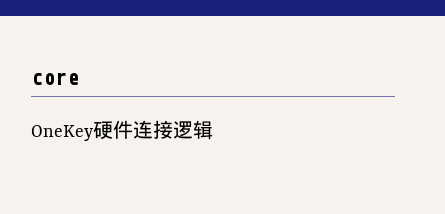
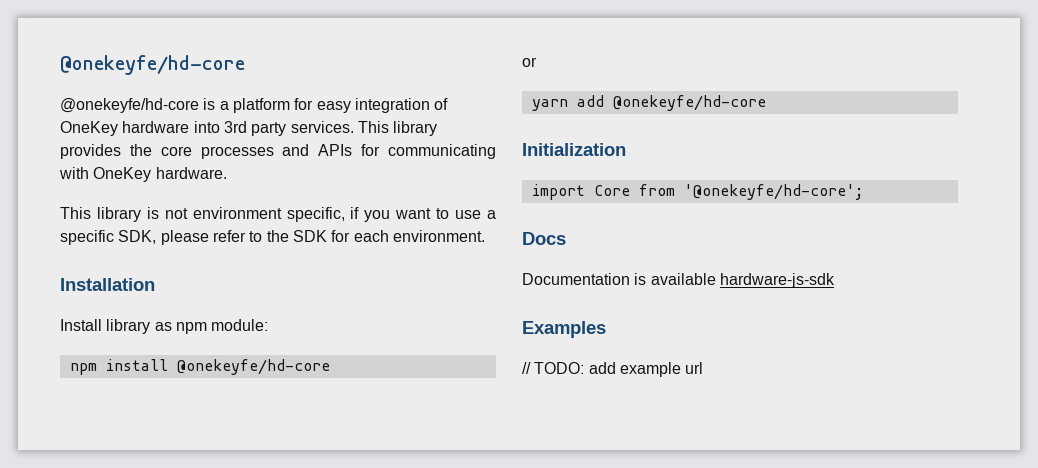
[31,72,79,85] [31,120,213,141] core // OneKey硬件连接逻辑 -> [60,55,245,75] [60,98,449,113] [60,121,438,136] [60,144,496,159] [59,167,227,182] [60,207,497,222] [60,230,485,245] [60,278,155,291] [60,319,269,334] [69,359,330,375] [522,57,537,67] [531,95,766,111] [522,143,626,156] [531,184,863,200] [522,232,566,245] [522,273,835,288] [522,321,606,338] [522,362,704,377] @onekeyfe/hd-core // @onekeyfe/hd-core is a platform for easy integration of OneKey hardware into 3rd party services. This library provides the core processes and APIs for communicating with OneKey hardware. // This library is not environment specific, if you want to use a specific SDK, please refer to the SDK for each environment. // Installation // Install library as npm module: // npm install @onekeyfe/hd-core // or // yarn add @onekeyfe/hd-core // Initialization // import Core from '@onekeyfe/hd-core'; // Docs // Documentation is available hardware-js-sdk // Examples // // TODO: add example url

